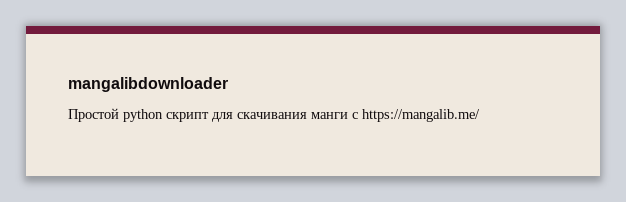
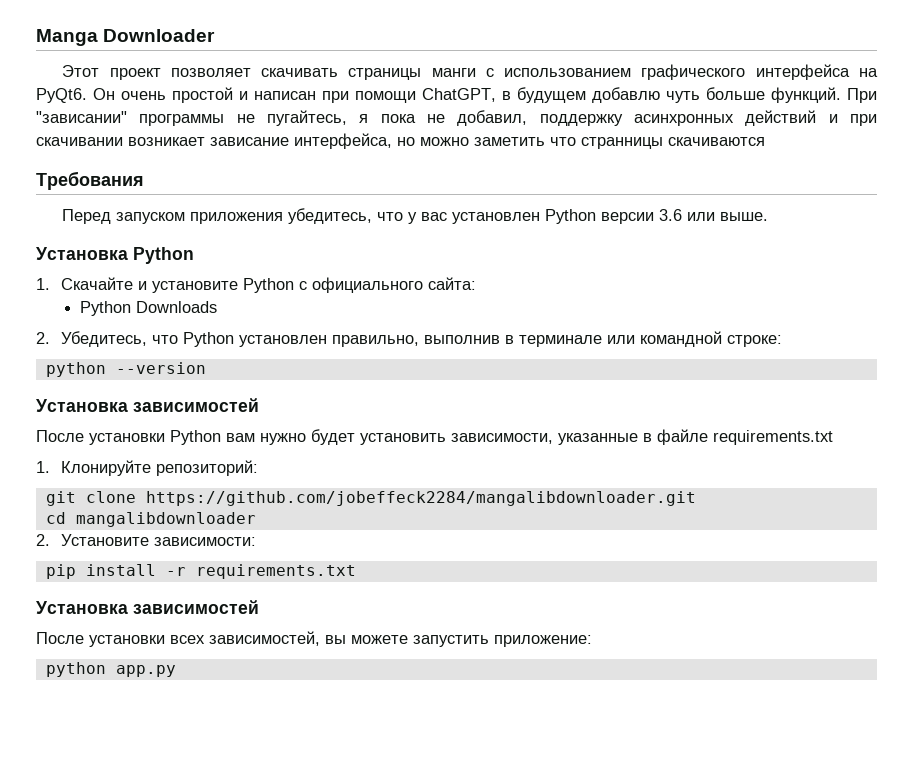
[68,77,228,92] [68,108,480,122] mangalibdownloader // Простой python скрипт для скачивания манги с https://mangalib.me/ -> [36,29,216,46] [62,64,878,80] [36,87,877,103] [36,110,877,126] [36,133,765,149] [36,171,144,190] [62,208,769,224] [36,247,194,264] [36,277,477,293] [79,301,217,316] [36,331,783,347] [45,362,206,377] [36,398,259,412] [36,429,833,445] [36,460,259,476] [45,491,696,506] [45,512,256,527] [36,534,257,546] [45,564,356,579] [36,600,259,614] [36,631,592,647] [45,662,176,677] Manga Downloader // Этот проект позволяет скачивать страницы манги с использованием графического интерфейса на PyQt6. Он очень простой и написан при помощи ChatGPT, в будущем добавлю чуть больше функций. При "зависании" программы не пугайтесь, я пока не добавил, поддержку асинхронных действий и при скачивании возникает зависание интерфейса, но можно заметить что странницы скачиваются // Требования // Перед запуском приложения убедитесь, что у вас установлен Python версии 3.6 или выше. // Установка Python // 1. Скачайте и установите Python с официального сайта: // Python Downloads // 2. Убедитесь, что Python установлен правильно, выполнив в терминале или командной строке: // python --version // Установка зависимостей // После установки Python вам нужно будет установить зависимости, указанные в файле requirements.txt // 1. Клонируйте репозиторий: // git clone https://github.com/jobeffeck2284/mangalibdownloader.git // cd mangalibdownloader // 2. Установите зависимости: // pip install -r requirements.txt // Установка зависимостей // После установки всех зависимостей, вы можете запустить приложение: // python app.py

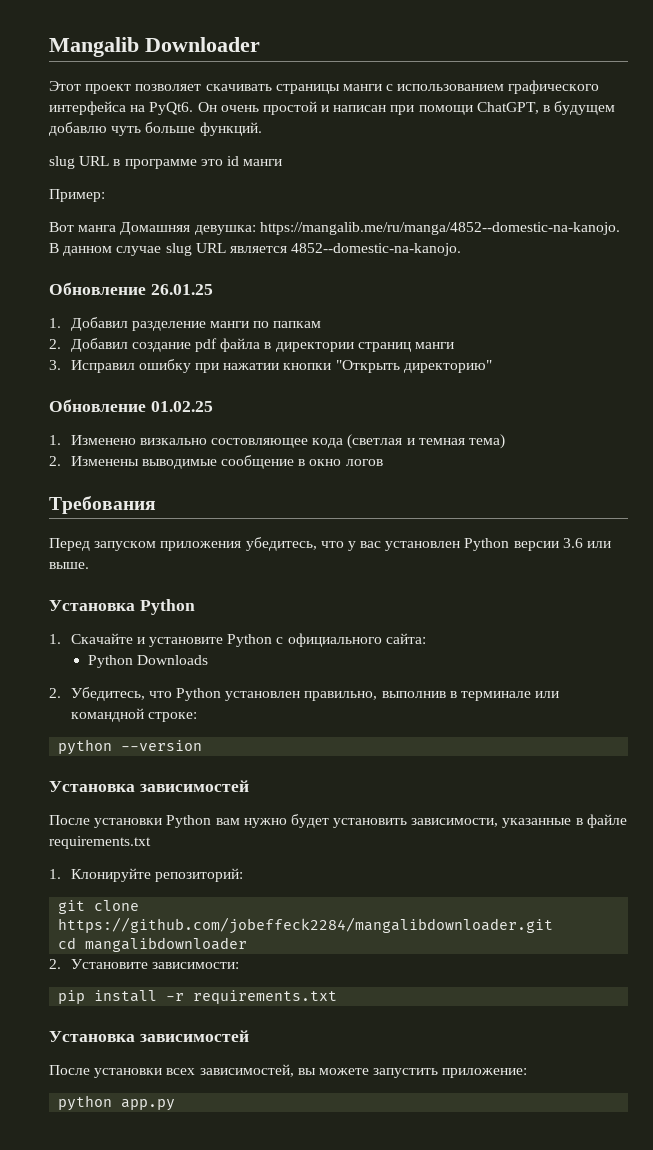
[36,29,98,46] Manga -> [49,37,139,57] Mangalib
[847,88,877,103] [36,110,877,126] [36,133,765,149] При "зависании" программы не пугайтесь, я пока не добавил, поддержку асинхронных действий и при скачивании возникает зависание интерфейса, но можно заметить что странницы скачиваются -> [49,156,283,169] [49,189,105,202] [49,222,620,235] [49,243,462,256] [49,282,213,295] [49,317,322,331] [49,338,455,352] [49,359,492,373] [49,399,213,412] [49,434,506,449] [49,455,383,469] // slug URL в программе это id манги // Пример: // Вот манга Домашняя девушка: https://mangalib.me/ru/manga/4852--domestic-na-kanojo. В данном случае slug URL является 4852--domestic-na-kanojo. // Обновление 26.01.25 // 1. Добавил разделение манги по папкам // 2. Добавил создание pdf файла в директории страниц манги // 3. Исправил ошибку при нажатии кнопки "Открыть директорию" // Обновление 01.02.25 // 1. Изменено визкально состовляющее кода (светлая и темная тема) // 2. Изменены выводимые сообщение в окно логов

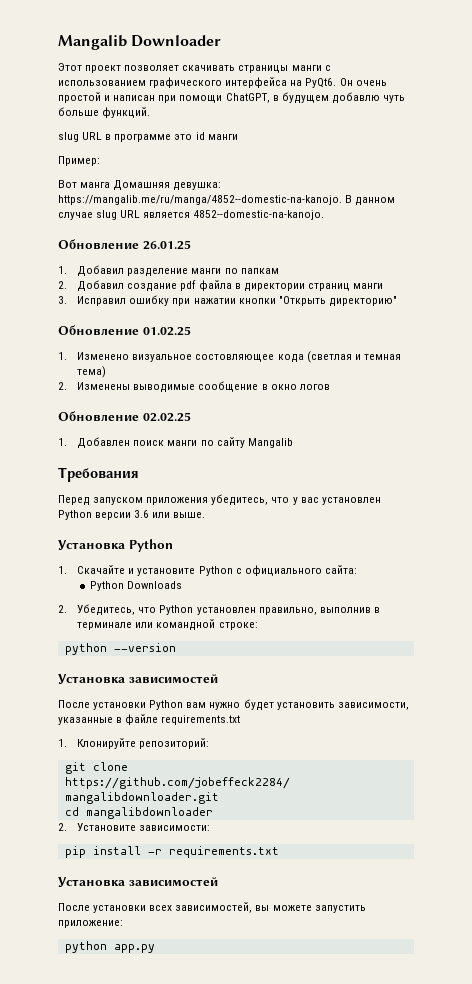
[139,438,207,445] визкально -> [132,354,193,362] визуальное
(383, 462) none -> [58,411,191,422] [58,437,293,449] // Обновление 02.02.25 // 1. Добавлен поиск манги по сайту Mangalib

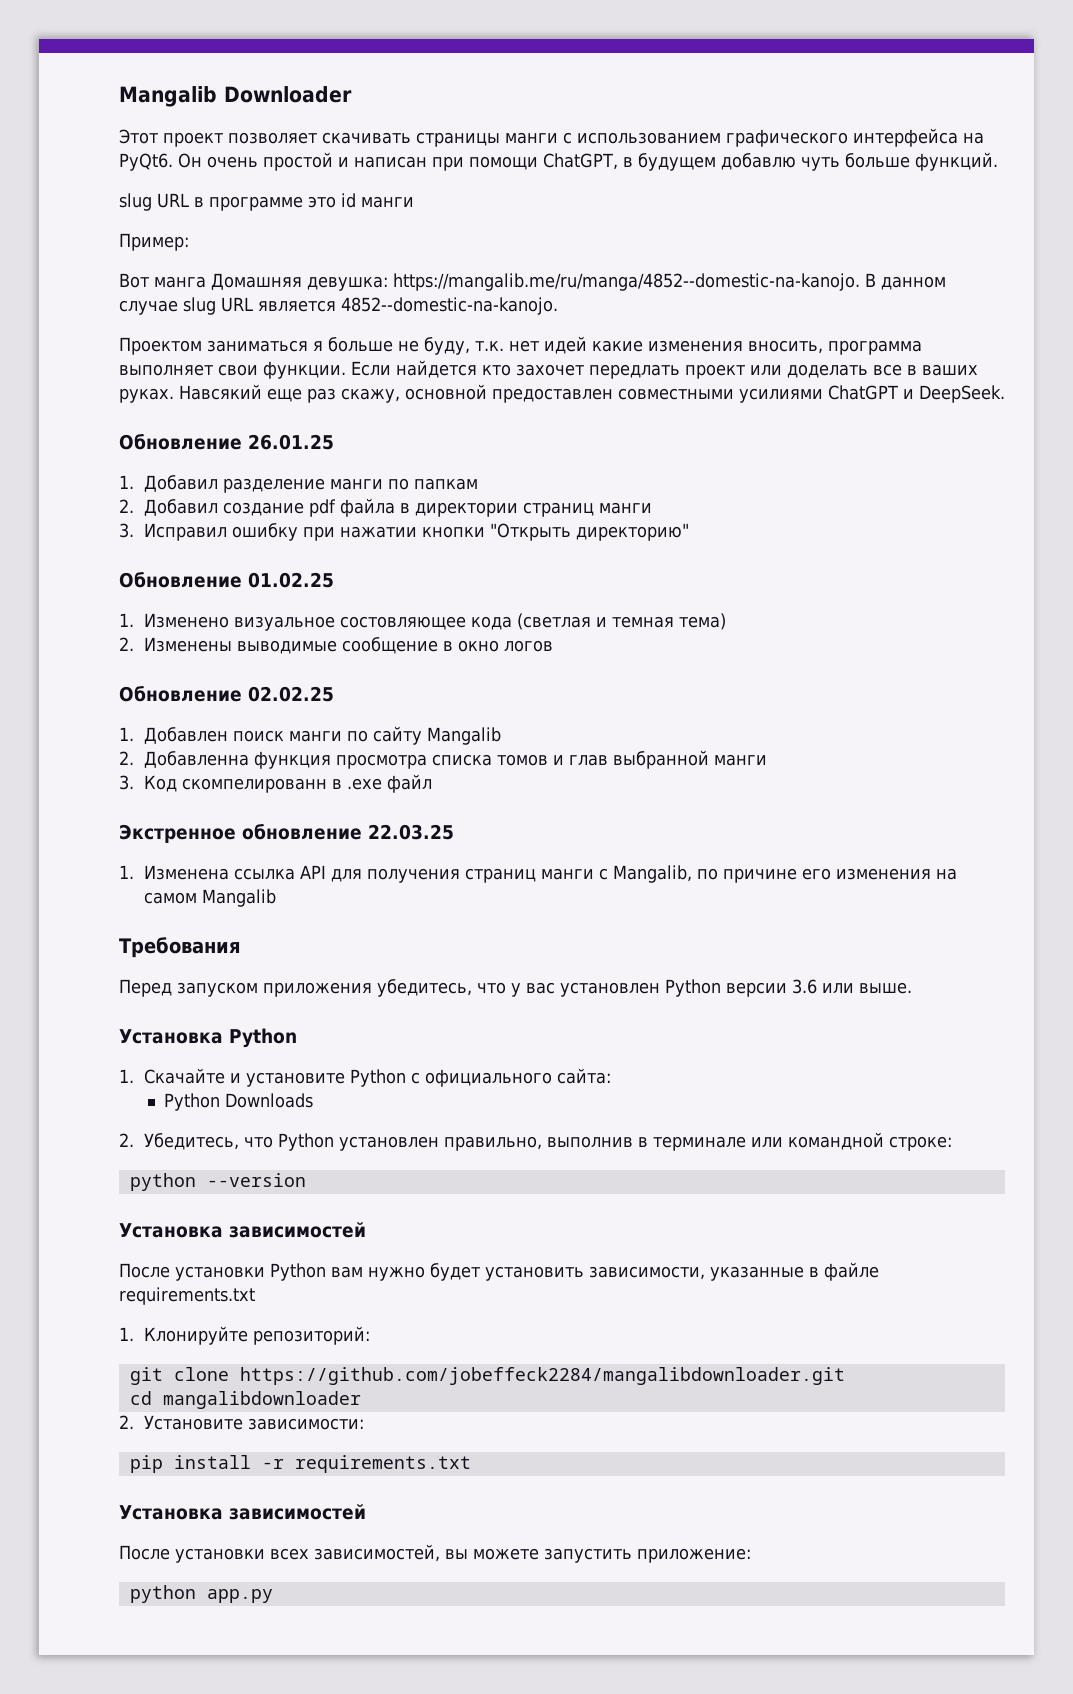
(325, 215) none -> [119,336,922,355] [119,360,978,379] [119,384,1005,403] // Проектом заниматься я больше не буду, т.к. нет идей какие изменения вносить, программа выполняет свои функции. Если найдется кто захочет передлать проект или доделать все в ваших руках. Навсякий еще раз скажу, основной предоставлен совместными усилиями ChatGPT и DeepSeek.
(293, 443) none -> [119,750,768,769] [119,774,433,793] [119,823,454,843] [119,865,958,883] [144,889,277,907] // 2. Добавленна функция просмотра списка томов и глав выбранной манги // 3. Код скомпелированн в .exe файл // Экстренное обновление 22.03.25 // 1. Изменена ссылка API для получения страниц манги с Mangalib, по причине его изменения на самом Mangalib

